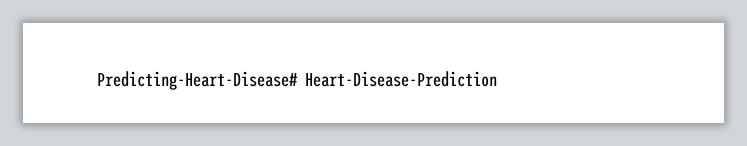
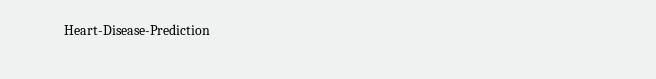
[97,71,298,90] Predicting-Heart-Disease# -> (64, 29) none

